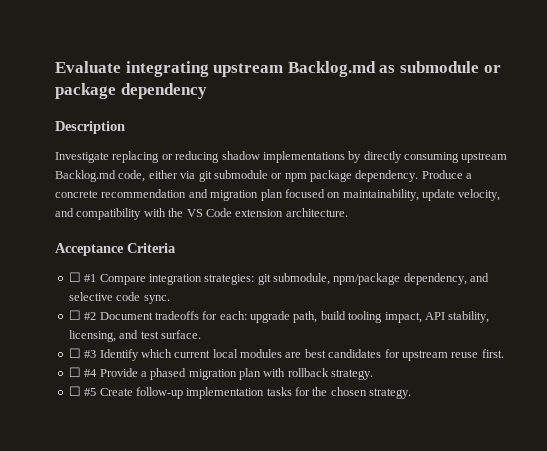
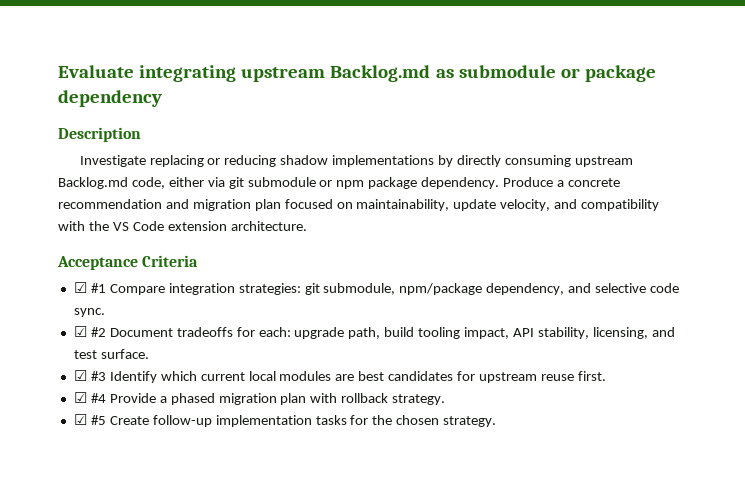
[68,272,81,282] ☐ -> [73,282,87,293] ☑
[68,310,81,320] ☐ -> [73,326,87,337] ☑
[68,348,81,358] ☐ -> [73,370,87,381] ☑
[68,367,81,377] ☐ -> [73,392,87,403] ☑
[68,386,81,396] ☐ -> [73,414,87,425] ☑

